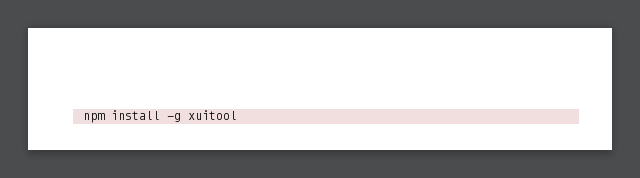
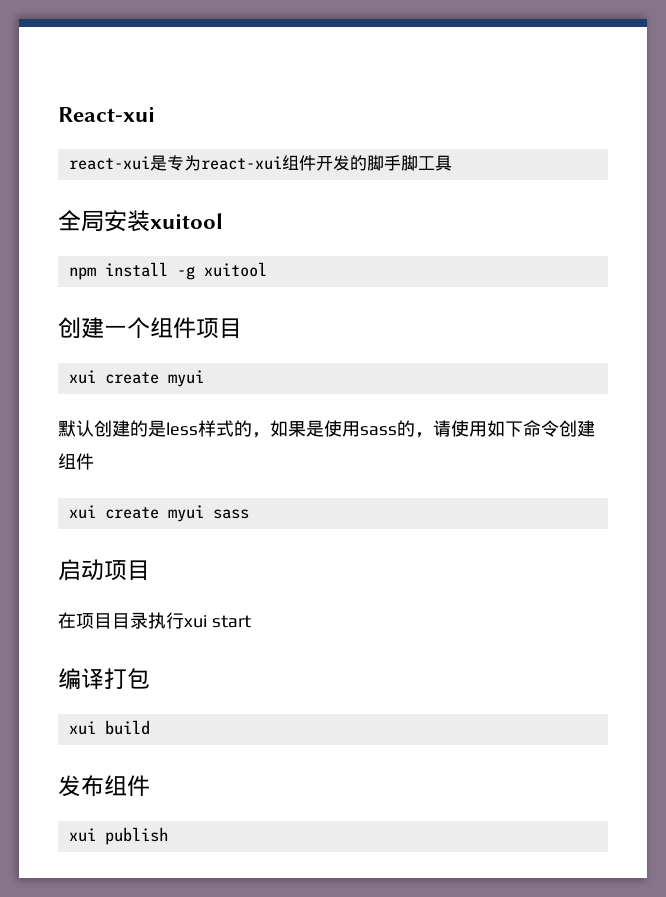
[82,110,237,123] npm install -g xuitool -> [58,106,155,122] [68,155,452,171] [58,210,223,232] [68,262,267,280] [58,317,242,339] [68,370,204,387] [58,420,595,438] [58,453,94,470] [68,505,249,522] [58,559,150,581] [58,612,251,629] [58,668,150,690] [68,720,150,735] [58,775,150,797] [68,827,168,845] React-xui // react-xui是专为react-xui组件开发的脚手脚工具 // 全局安装xuitool // npm install -g xuitool // 创建一个组件项目 // xui create myui // 默认创建的是less样式的，如果是使用sass的，请使用如下命令创建组件 // xui create myui sass // 启动项目 // 在项目目录执行xui start // 编译打包 // xui build // 发布组件 // xui publish

